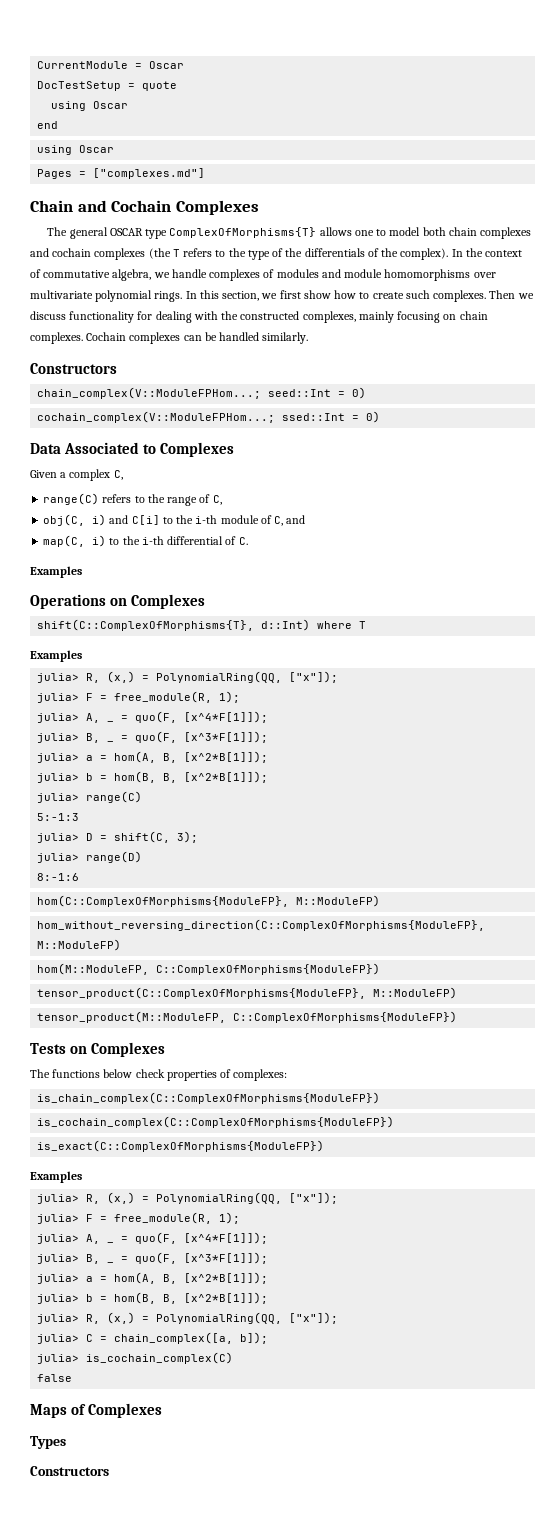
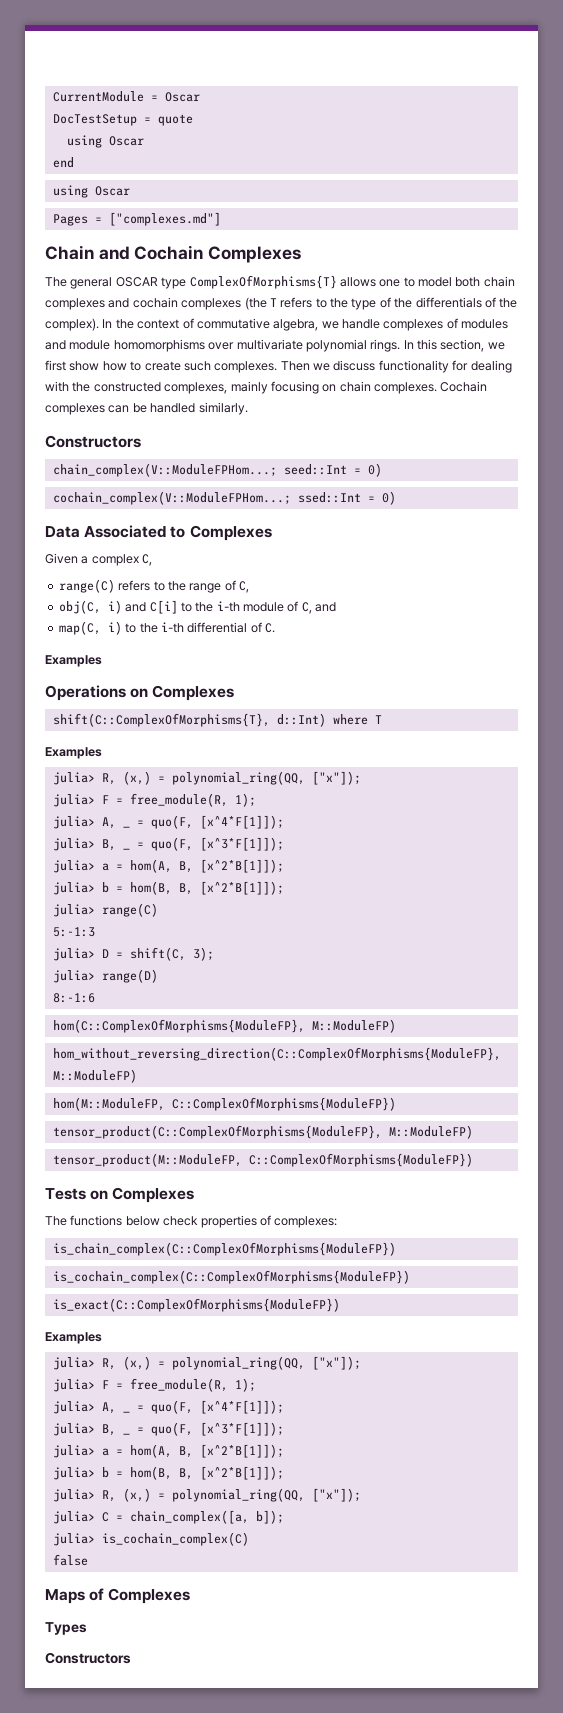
[156,671,283,683] PolynomialRing(QQ, -> [171,771,305,785] polynomial_ring(QQ,
[156,1192,283,1204] PolynomialRing(QQ, -> [171,1356,305,1370] polynomial_ring(QQ,
[156,1312,283,1324] PolynomialRing(QQ, -> [171,1488,305,1502] polynomial_ring(QQ,

